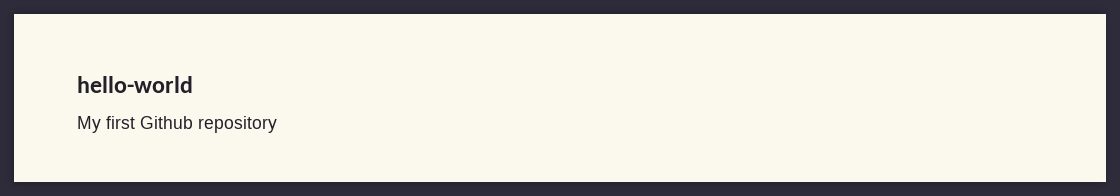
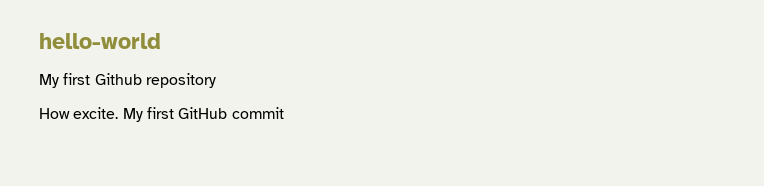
(277, 124) none -> [39,107,284,122] // How excite. My first GitHub commit

